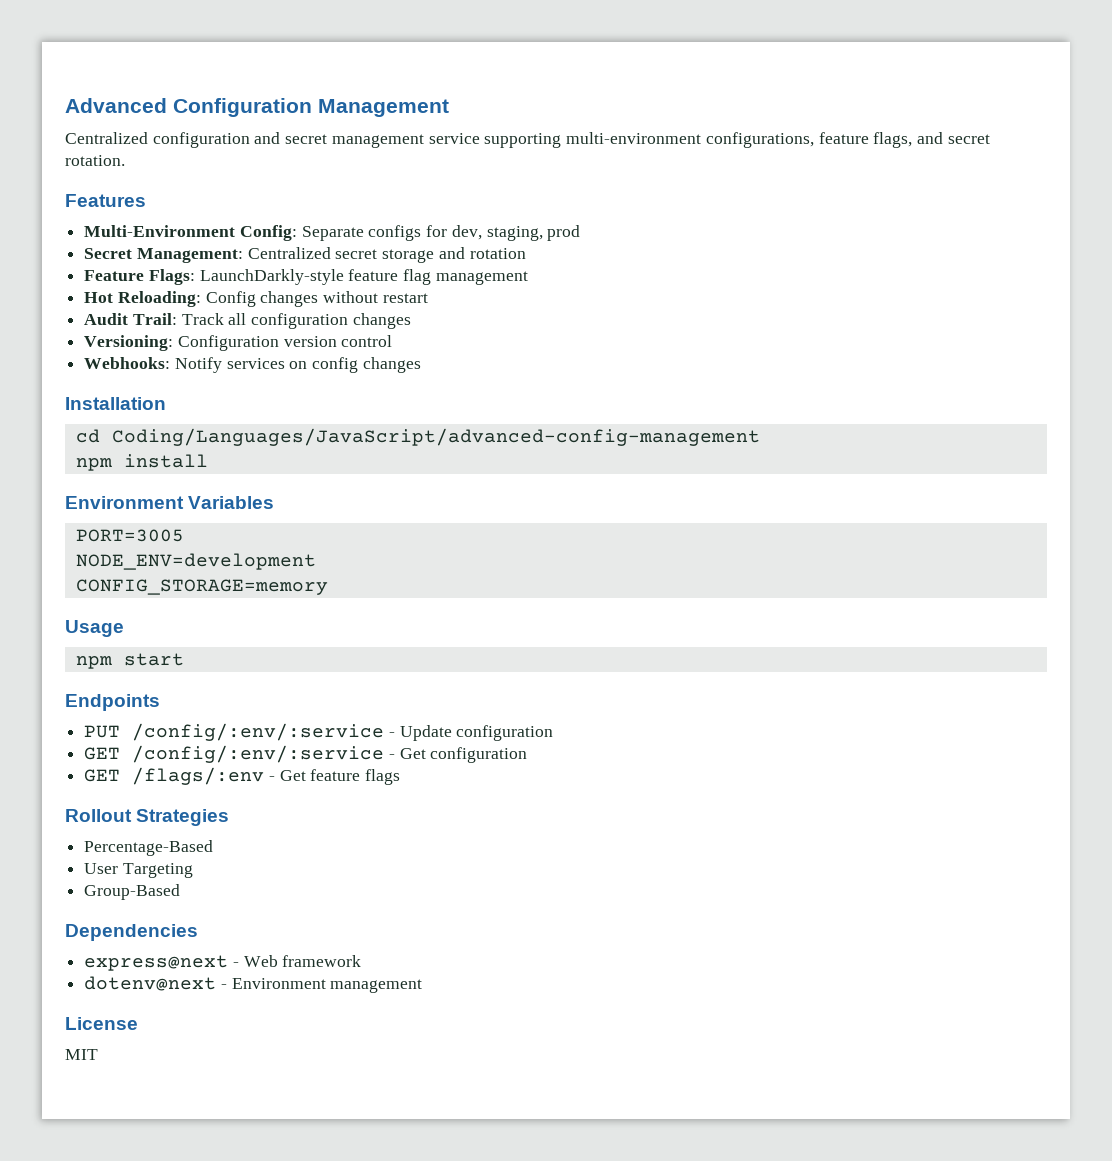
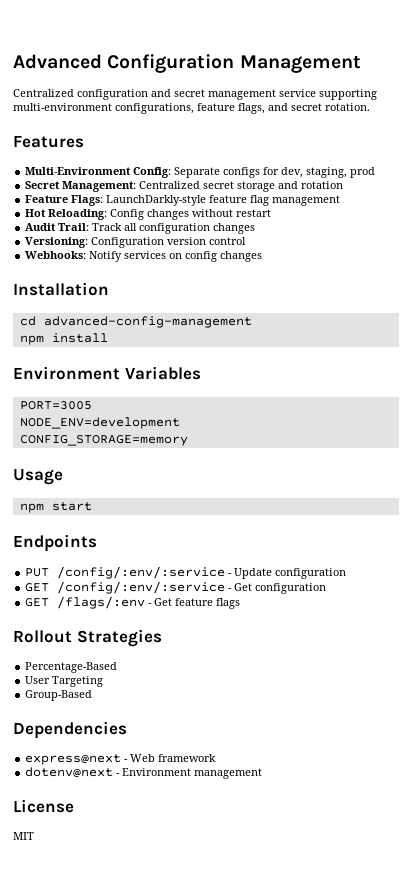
[111,428,760,446] Coding/Languages/JavaScript/advanced-config-management -> [43,316,252,328] advanced-config-management

